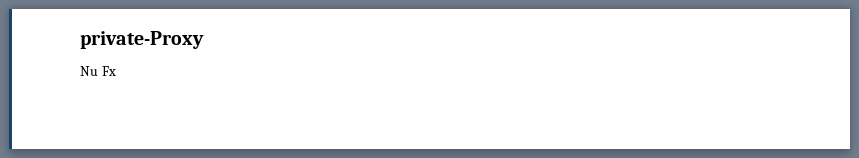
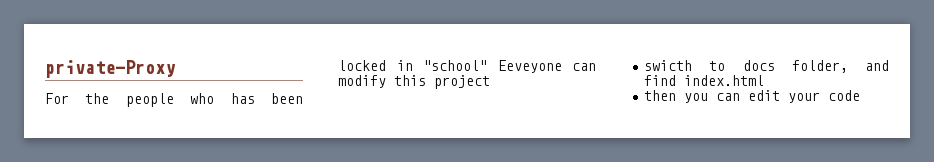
[80,66,116,76] Nu Fx -> [45,93,303,107] [338,60,596,73] [338,75,490,89] [644,60,889,73] [644,75,765,86] [644,90,861,103] For the people who has been locked in "school" Eeveyone can modify this project // swicth to docs folder, and find index.html // then you can edit your code

